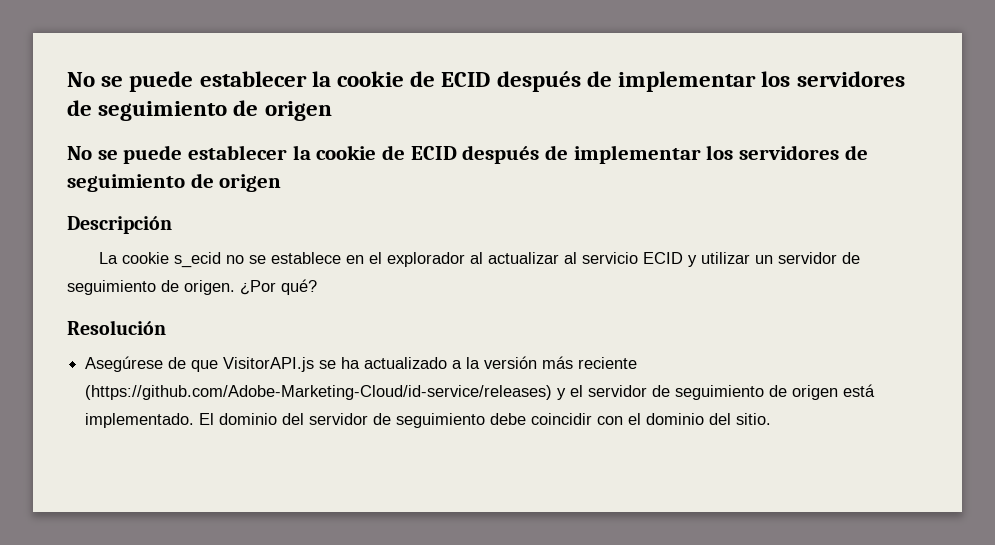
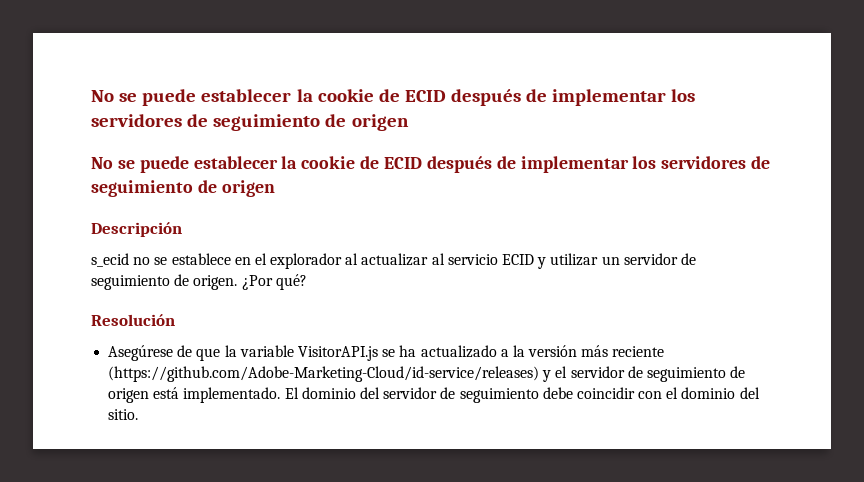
[98,252,169,264] La cookie -> (182, 229) none
(219, 366) none -> [224,345,294,357] la variable

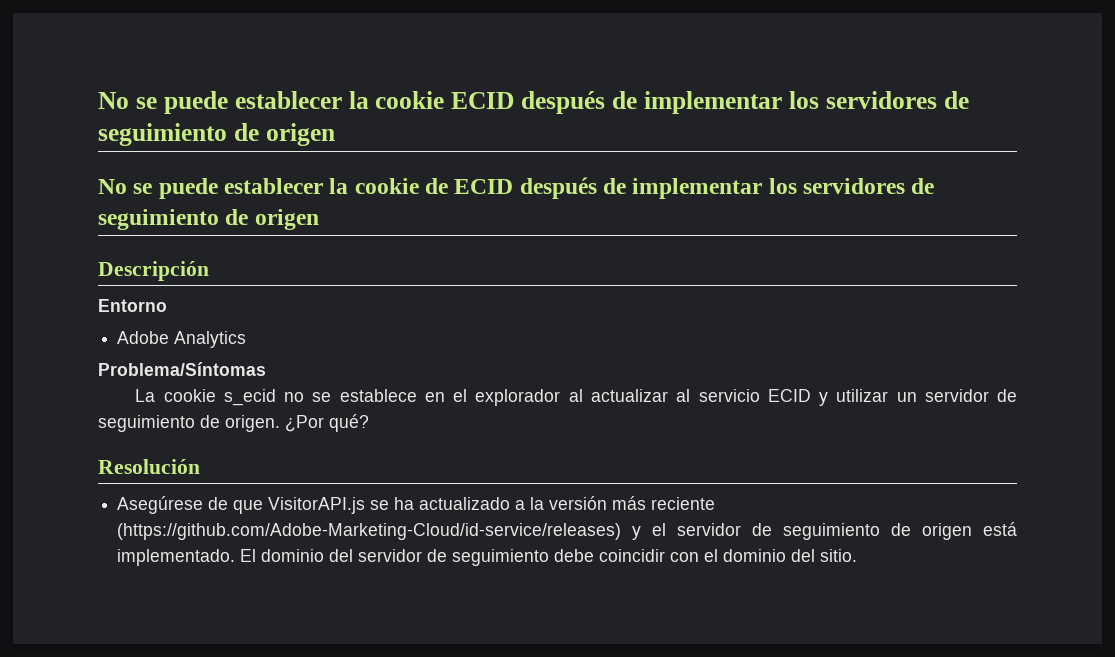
[91,89,400,106] No se puede establecer la cookie de -> [98,91,445,114] No se puede establecer la cookie
(182, 229) none -> [98,299,167,312] [117,331,247,348] [98,362,266,376] [135,389,216,402] Entorno // Adobe Analytics // Problema/Síntomas // La cookie
[224,345,294,357] la variable -> (264, 507) none

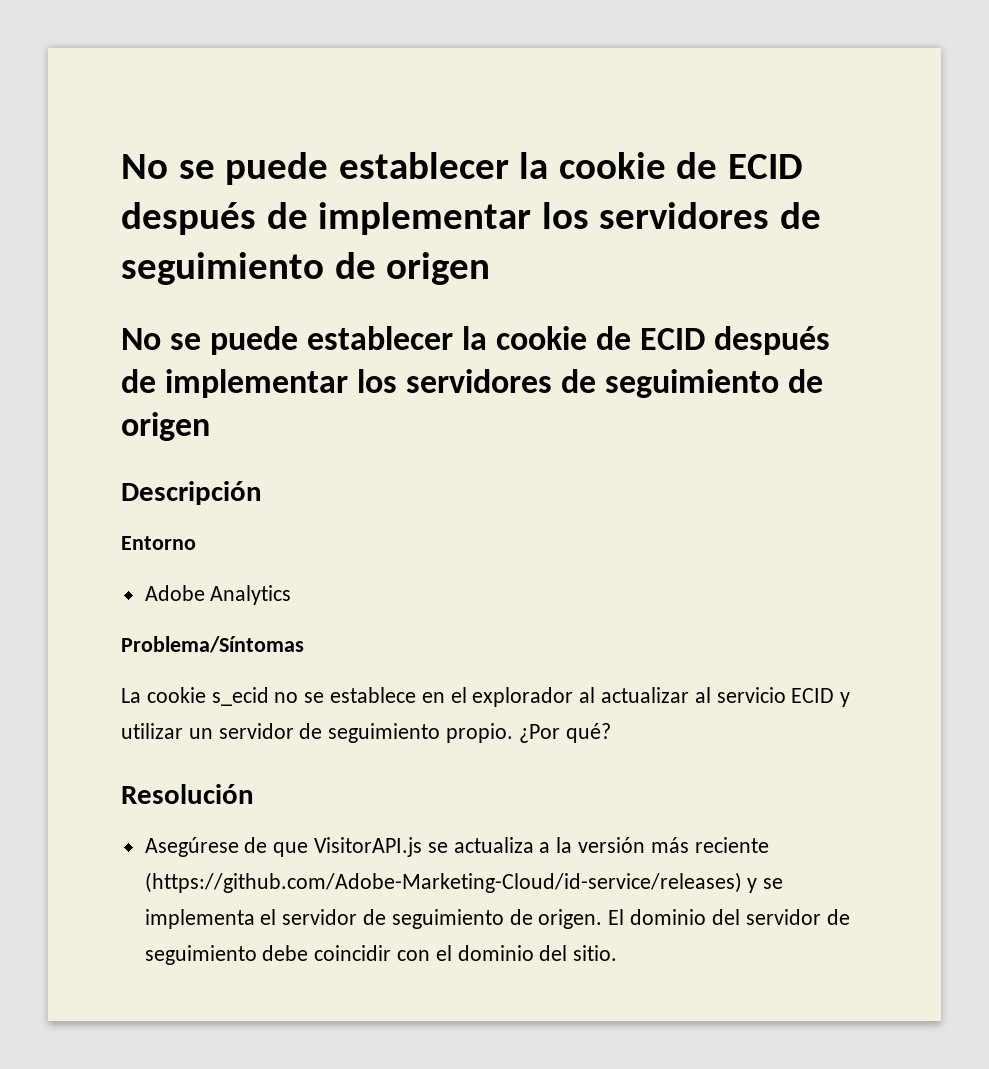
[98,91,445,114] No se puede establecer la cookie -> [121,152,718,185] No se puede establecer la cookie de
[200,415,280,432] de origen. -> [446,723,514,743] propio.
[394,497,511,510] ha actualizado -> [453,837,534,853] actualiza
(642, 533) none -> [763,878,784,889] [144,909,255,929] se implementa
[922,522,1017,540] [117,549,236,566] origen está implementado. -> [538,909,603,929] origen.

